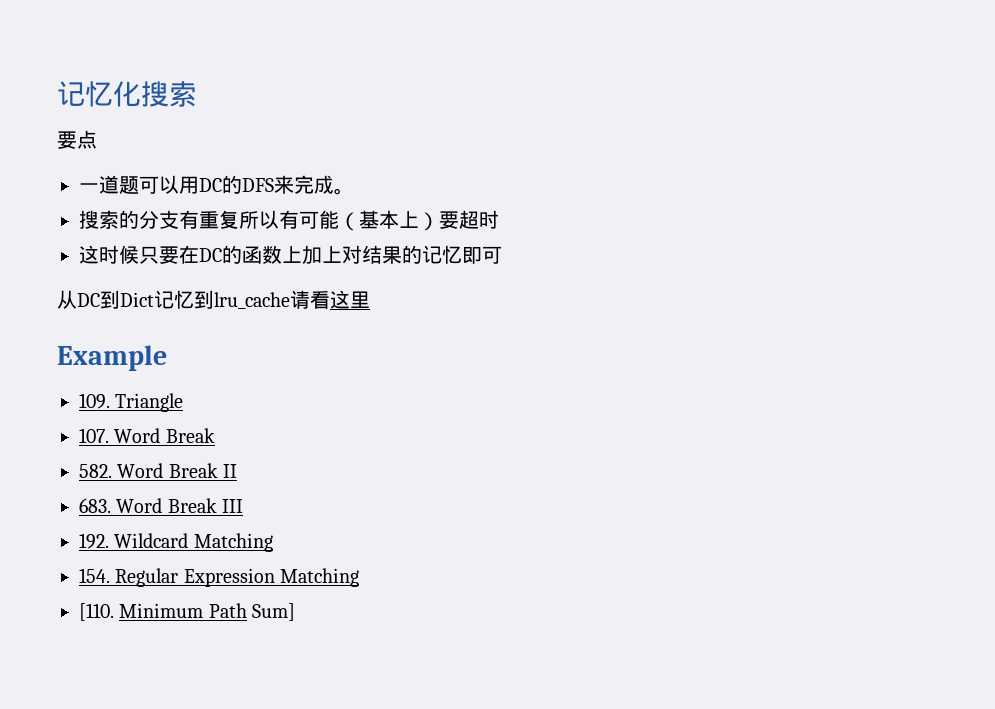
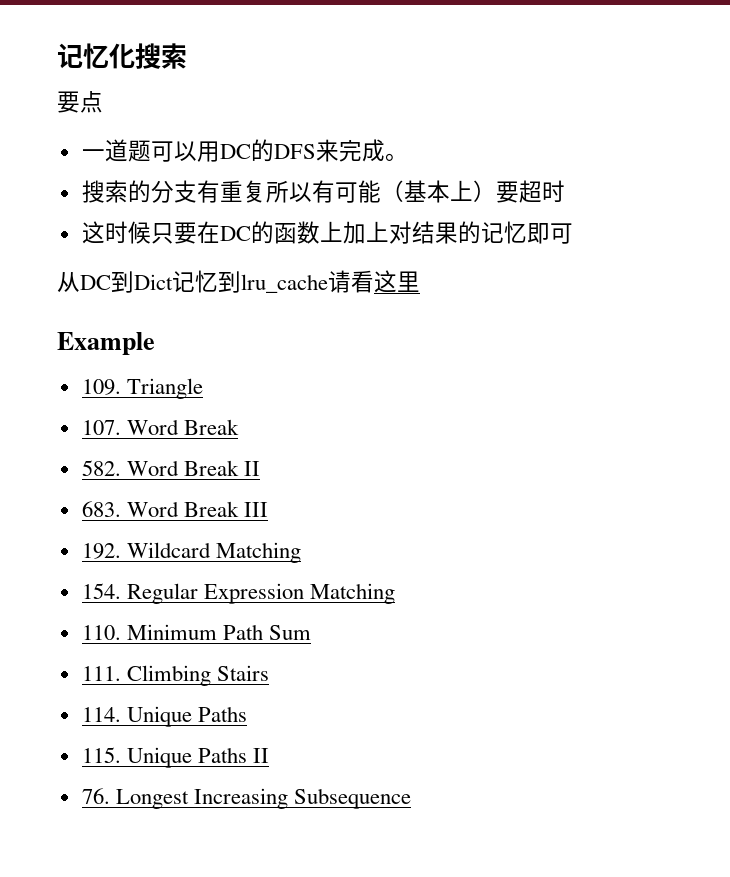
[79,603,114,621] [110. -> [81,625,121,640] 110.
[252,603,296,621] Sum] -> [268,625,311,640] [81,665,269,686] [81,706,247,727] [81,747,269,768] [81,788,411,809] Sum // 111. Climbing Stairs // 114. Unique Paths // 115. Unique Paths II // 76. Longest Increasing Subsequence

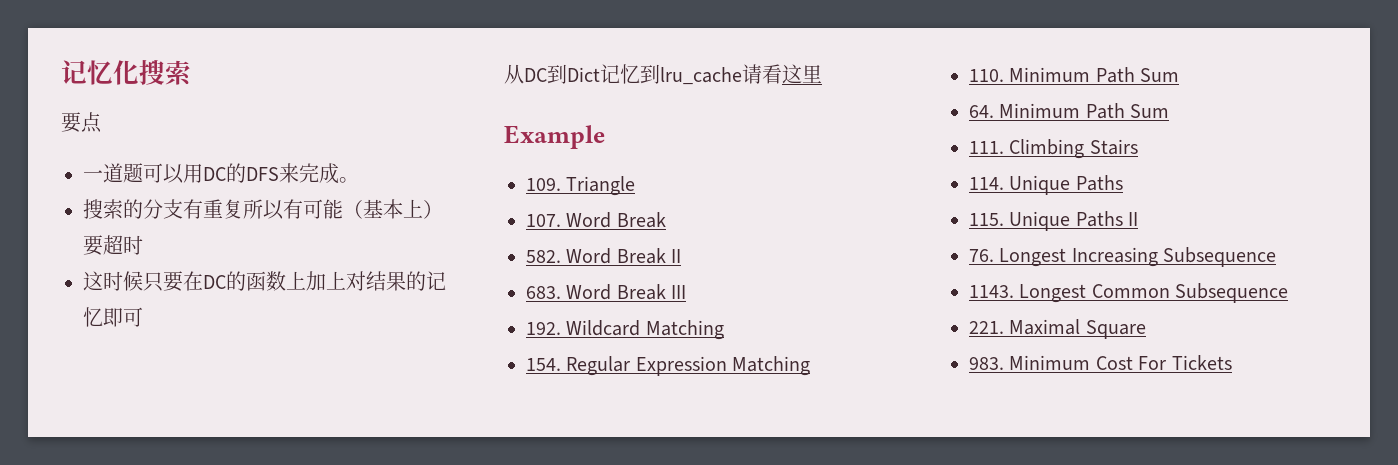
(311, 632) none -> [969,103,1170,119] // 64. Minimum Path Sum
(411, 798) none -> [969,283,1289,303] [969,319,1146,339] [969,355,1232,370] // 1143. Longest Common Subsequence // 221. Maximal Square // 983. Minimum Cost For Tickets

